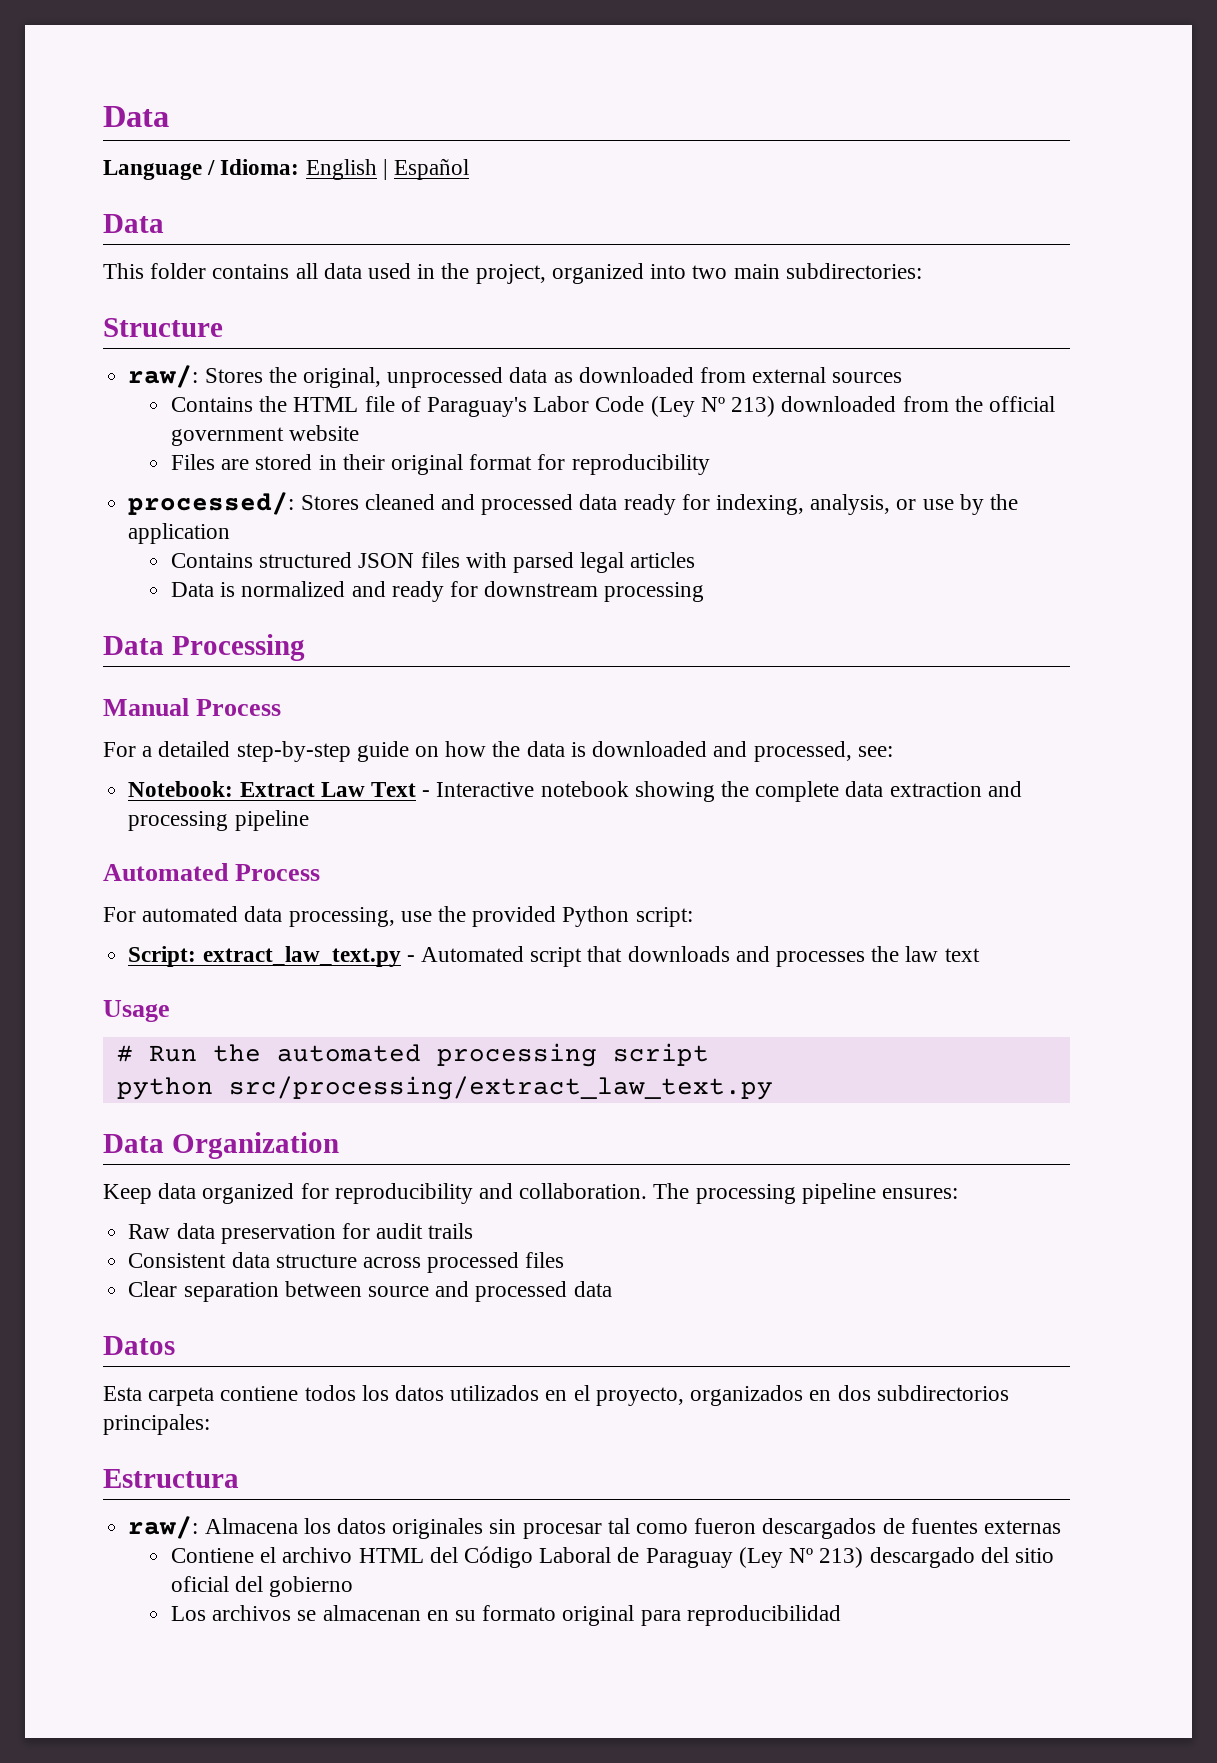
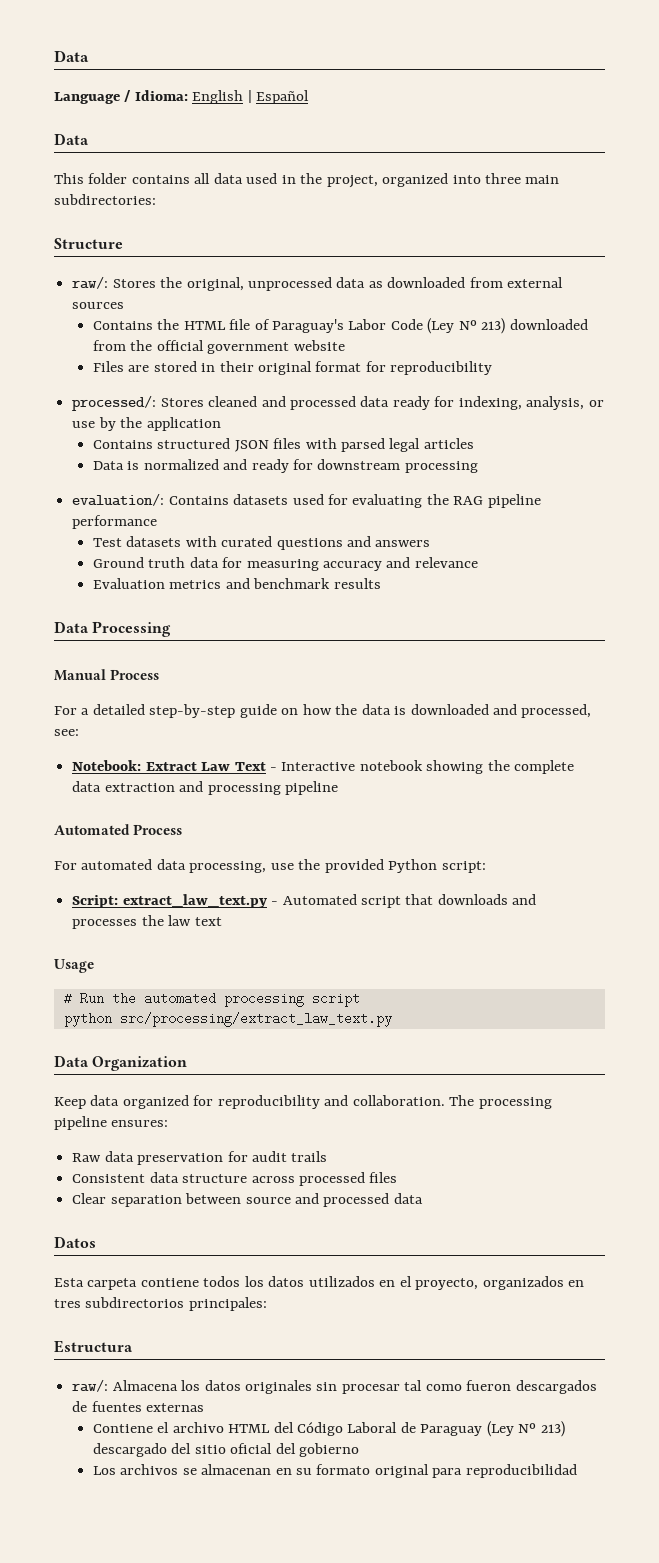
[692,265,728,279] two -> [485,173,522,184] three
(705, 592) none -> [72,493,541,508] [72,515,158,529] [92,536,431,550] [92,557,478,571] [92,578,381,589] // evaluation/: Contains datasets used for evaluating the RAG pipeline performance // Test datasets with curated questions and answers // Ground truth data for measuring accuracy and relevance // Evaluation metrics and benchmark results
[837,1385,871,1401] dos -> [54,1299,81,1308] tres

